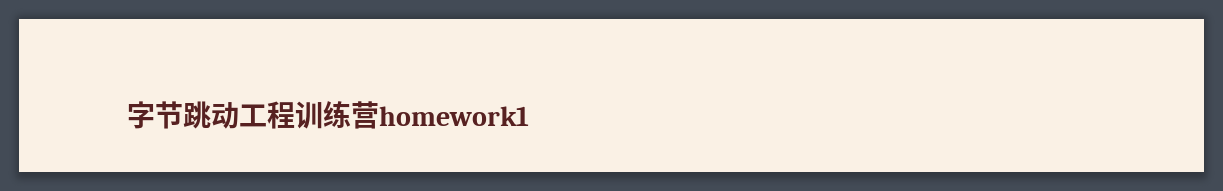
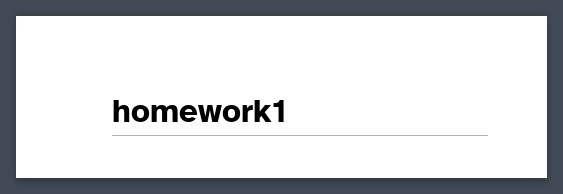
[127,101,379,129] 字节跳动工程训练营 -> (112, 111) none

